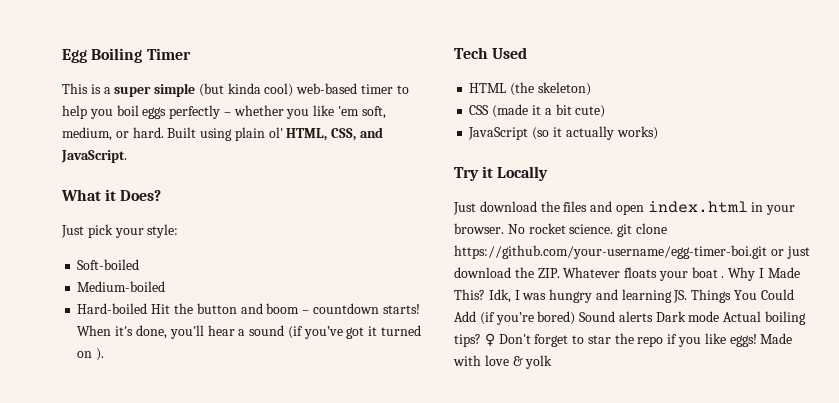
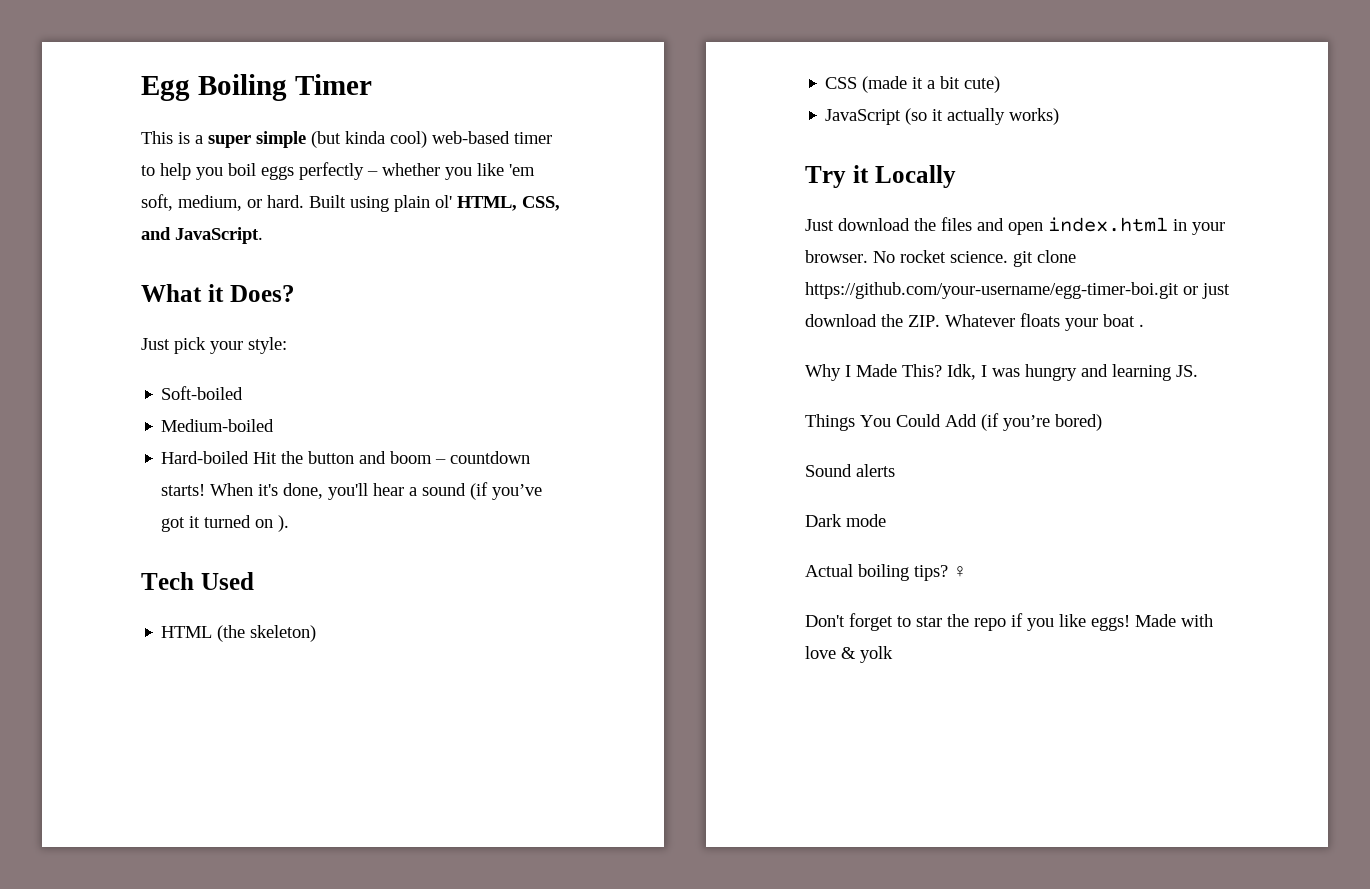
(725, 277) none -> (1144, 325) //
(688, 296) none -> (1198, 371) //
(576, 318) none -> (1102, 422) //
(653, 316) none -> (895, 470) //
(720, 316) none -> (886, 520) //
(495, 339) none -> (967, 571) //

